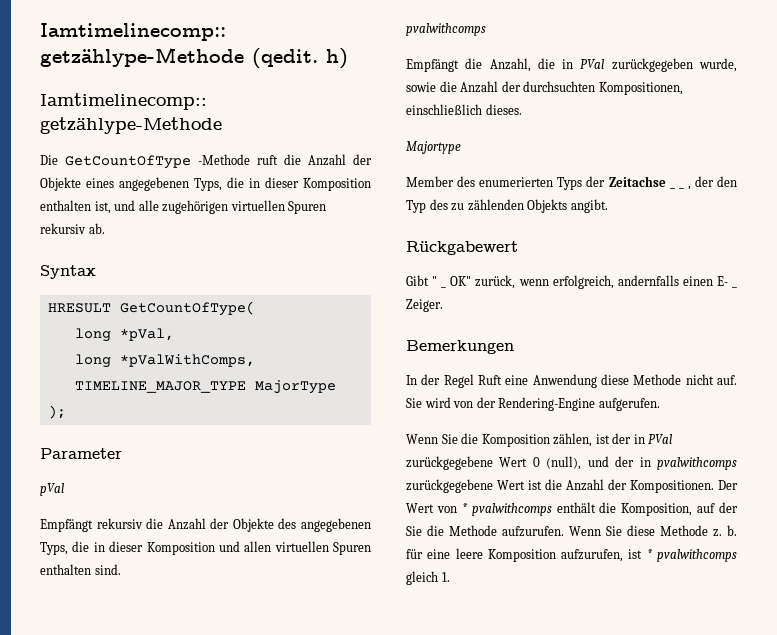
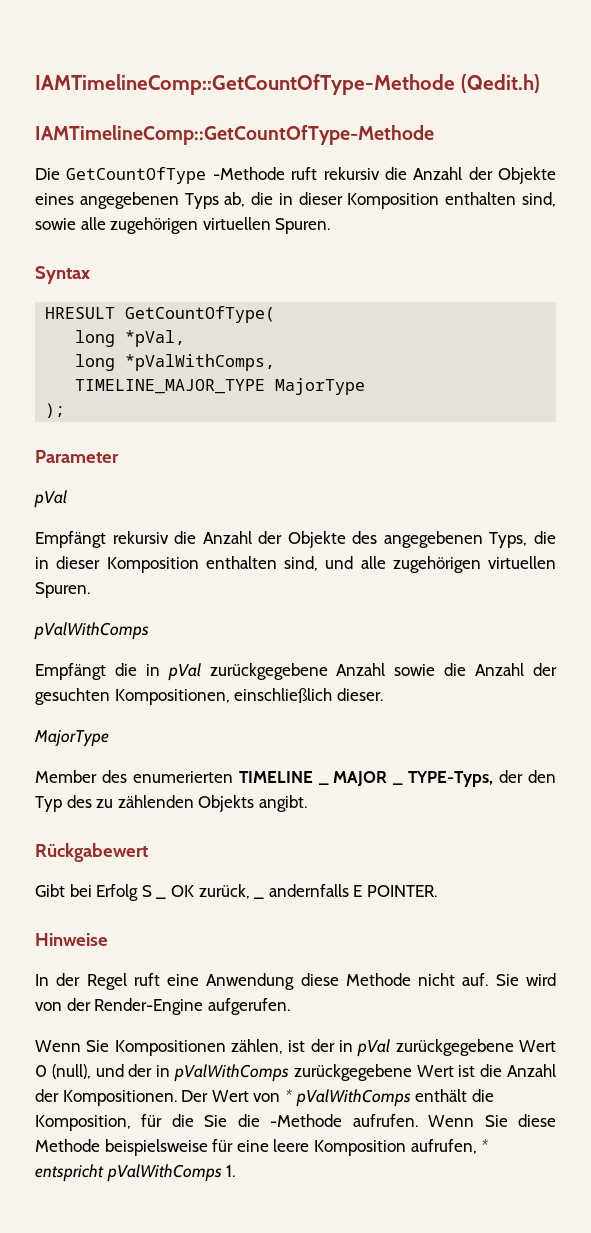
[40,23,226,41] [40,47,348,69] [40,93,207,110] [40,117,222,134] Iamtimelinecomp:: getzählype-Methode (qedit. h) // Iamtimelinecomp:: getzählype-Methode -> [35,74,540,95] [35,125,434,145] IAMTimelineComp::GetCountOfType-Methode (Qedit.h) // IAMTimelineComp::GetCountOfType-Methode
(278, 160) none -> [323,167,380,180] rekursiv
[194,177,371,191] [40,200,327,214] [40,223,105,234] Typs, die in dieser Komposition enthalten ist, und alle zugehörigen virtuellen Spuren rekursiv ab. -> [184,192,557,209] [35,217,331,234] Typs ab, die in dieser Komposition enthalten sind, sowie alle zugehörigen virtuellen Spuren.
[218,541,371,555] [40,564,121,575] [406,23,486,36] [406,58,737,72] und allen virtuellen Spuren enthalten sind. // pvalwithcomps // Empfängt die Anzahl, die in PVal zurückgegeben wurde, -> [205,556,556,573] [35,582,90,598] [34,622,149,640] [35,663,386,681] enthalten sind, und alle zugehörigen virtuellen Spuren. // pValWithComps // Empfängt die in pVal zurückgegebene Anzahl
[523,81,596,92] durchsuchten -> [35,688,110,705] gesuchten
[485,104,522,115] [406,141,461,154] dieses. // Majortype -> [336,688,383,701] [34,730,109,747] dieser. // MajorType
[557,176,666,190] [669,186,691,190] Typs der Zeitachse _ _ , -> [238,771,313,783] [317,771,494,787] TIMELINE _ MAJOR _ TYPE-Typs,
[432,276,438,286] [441,286,447,288] [450,275,728,289] [732,286,737,288] [406,299,443,312] [406,340,514,354] " _ OK" zurück, wenn erfolgreich, andernfalls einen E- _ Zeiger. // Bemerkungen -> [69,884,152,901] [156,897,167,899] [170,884,265,899] [268,884,437,897] [35,933,108,946] bei Erfolg S _ OK zurück, _ andernfalls E POINTER. // Hinweise
[478,375,502,385] Ruft -> [133,973,160,986] ruft
[498,397,596,411] Rendering-Engine -> [94,998,204,1015] Render-Engine
[461,433,550,447] die Komposition -> [114,1040,226,1056] Kompositionen
[648,434,673,444] PVal -> [357,1039,391,1057] pVal
[657,457,737,470] pvalwithcomps -> [174,1064,289,1082] pValWithComps
[471,503,552,516] pvalwithcomps -> [295,1089,411,1107] pValWithComps
[697,502,738,513] [406,525,564,537] auf der Sie die Methode aufzurufen. -> [141,1114,418,1127] für die Sie die -Methode aufrufen.
[713,525,737,537] z. b. -> [104,1139,208,1156] beispielsweise
[561,549,737,562] [406,571,438,585] aufzurufen, ist * pvalwithcomps gleich -> [410,1139,490,1154] [35,1164,222,1182] aufrufen, * entspricht pValWithComps

